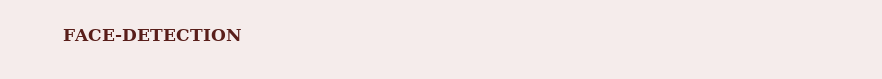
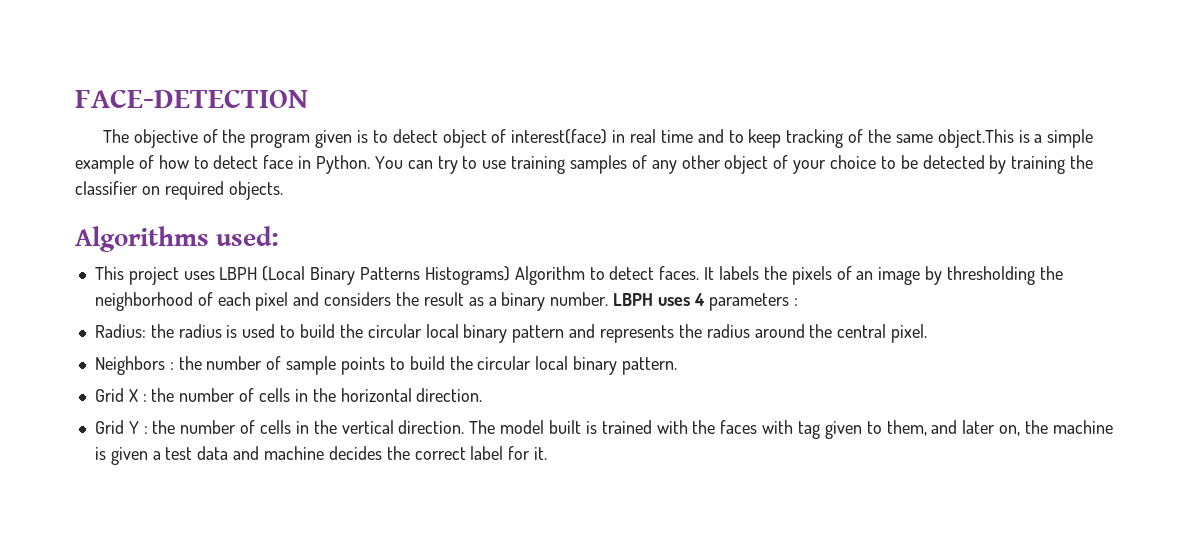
(242, 35) none -> [102,129,1094,148] [75,155,1094,174] [75,181,283,200] [75,226,280,252] [94,266,1063,285] [94,292,798,311] [94,324,928,343] [94,356,677,375] [94,388,483,402] [94,420,1113,439] [94,446,548,465] // The objective of the program given is to detect object of interest(face) in real time and to keep tracking of the same object.This is a simple example of how to detect face in Python. You can try to use training samples of any other object of your choice to be detected by training the classifier on required objects. // Algorithms used: // This project uses LBPH (Local Binary Patterns Histograms) Algorithm to detect faces. It labels the pixels of an image by thresholding the neighborhood of each pixel and considers the result as a binary number. LBPH uses 4 parameters : // Radius: the radius is used to build the circular local binary pattern and represents the radius around the central pixel. // Neighbors : the number of sample points to build the circular local binary pattern. // Grid X : the number of cells in the horizontal direction. // Grid Y : the number of cells in the vertical direction. The model built is trained with the faces with tag given to them, and later on, the machine is given a test data and machine decides the correct label for it.

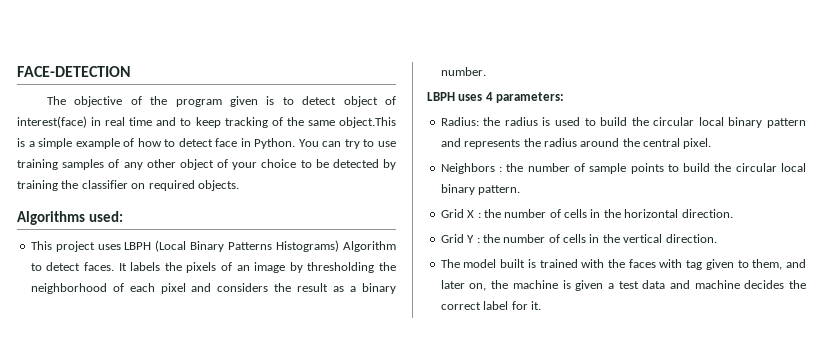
(609, 299) none -> (486, 71) //
[708,293,798,311] parameters : -> [496,92,565,103] parameters:
(465, 427) none -> (717, 238) //

